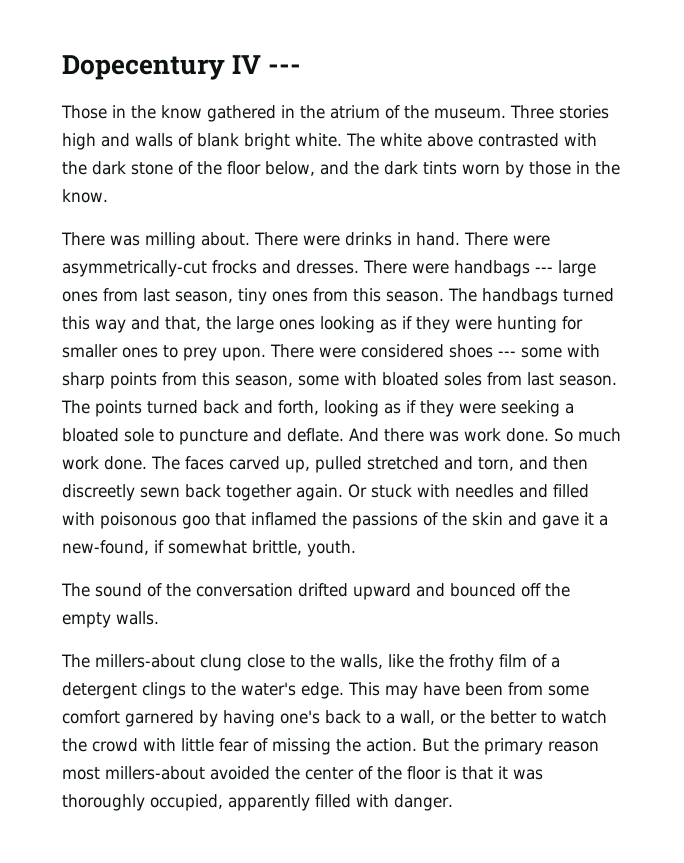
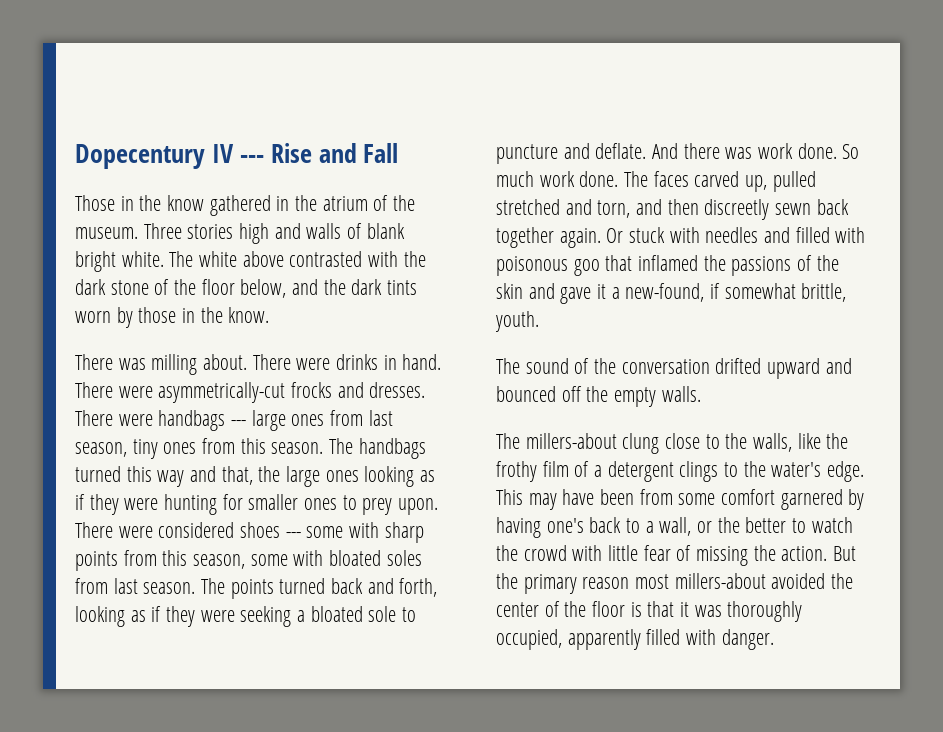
(302, 69) none -> [270,143,399,163] Rise and Fall

